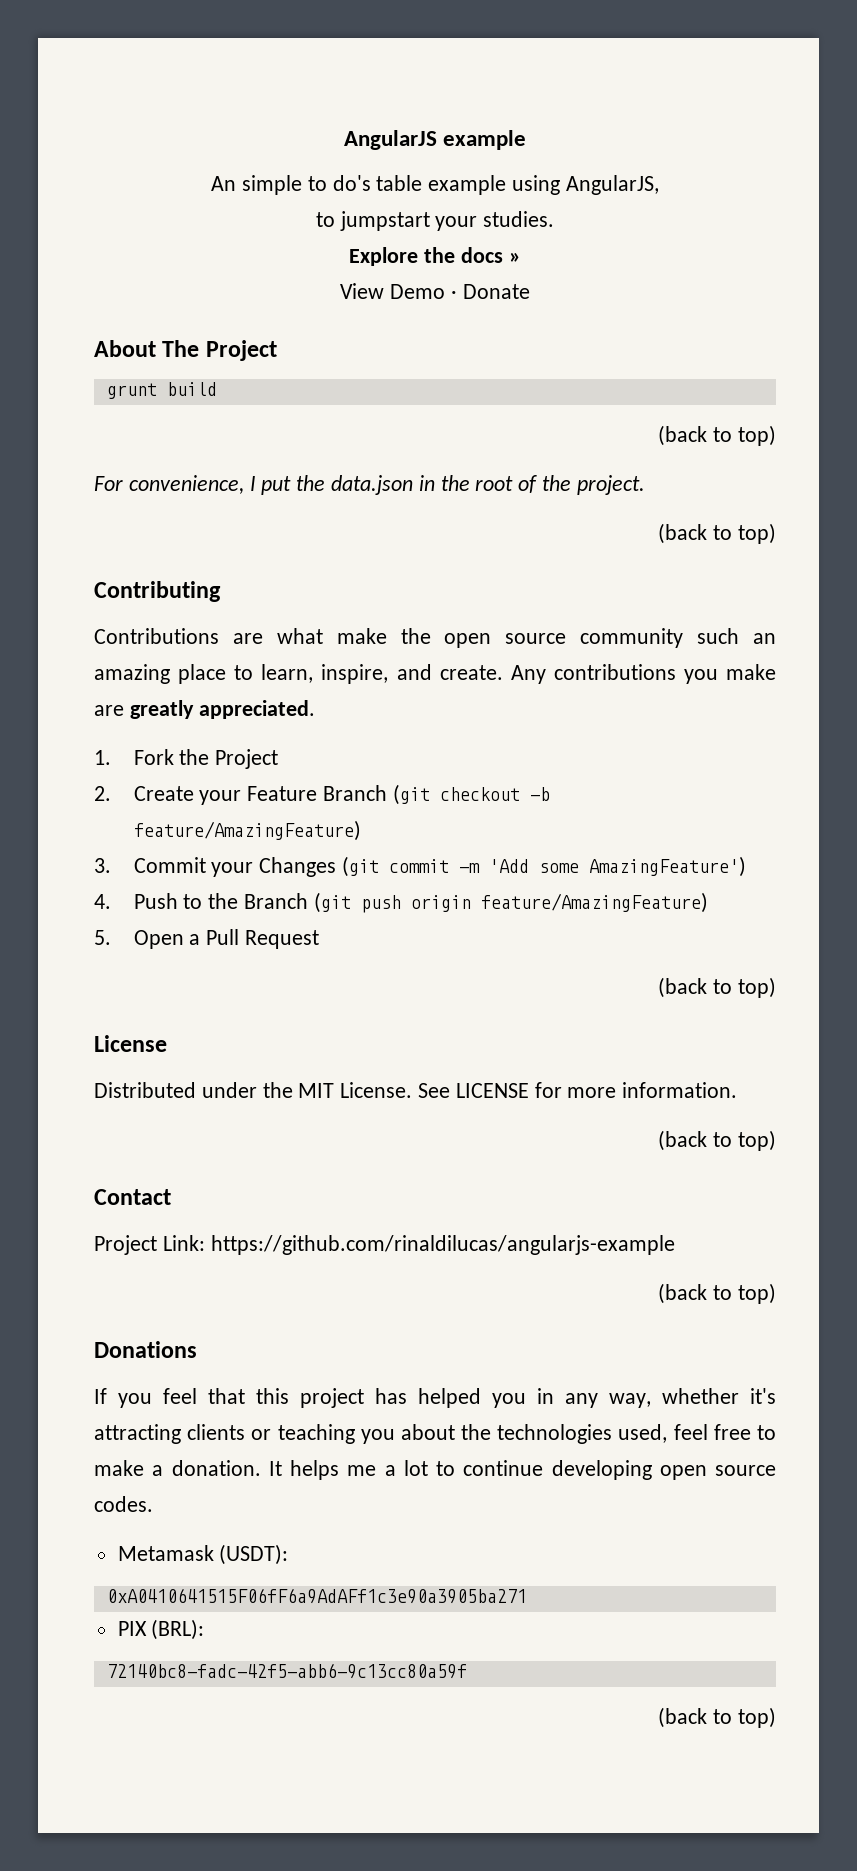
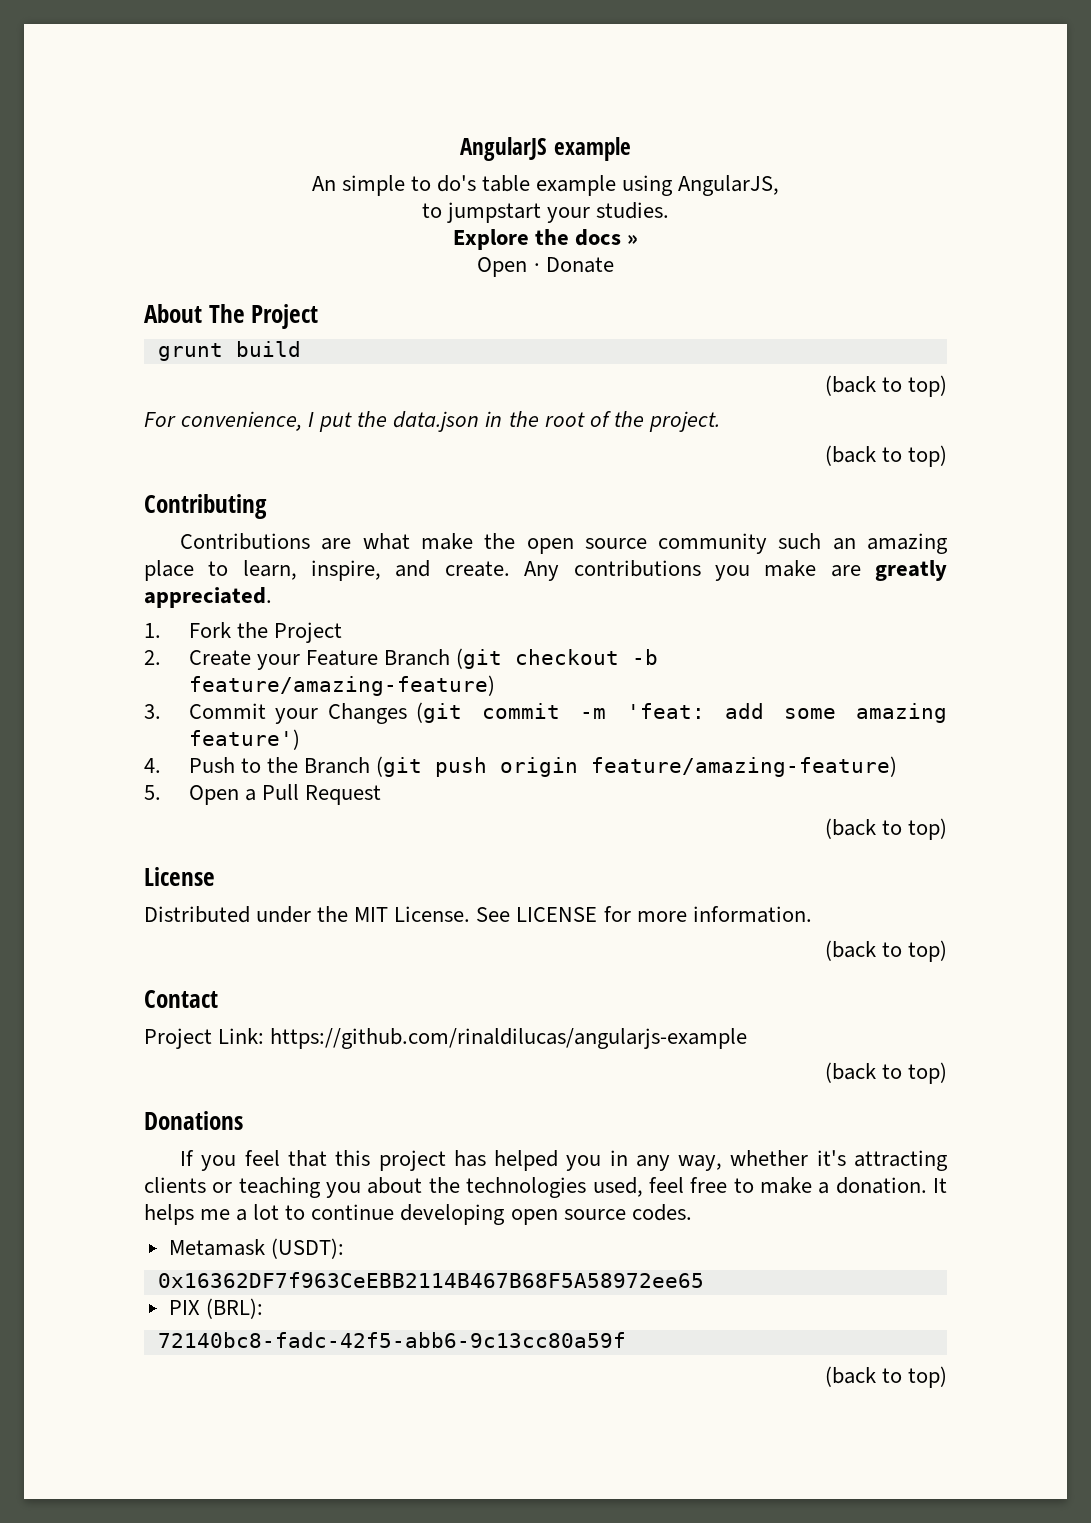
[340,283,446,299] View Demo -> [477,257,528,277] Open
[133,820,361,841] feature/AmazingFeature) -> [188,675,495,696] feature/amazing-feature)
[488,856,746,877] 'Add some AmazingFeature') -> [626,703,947,723] [188,729,300,750] 'feat: add some amazing feature')
[480,892,708,913] feature/AmazingFeature) -> [591,756,898,777] feature/amazing-feature)
[106,1588,527,1604] 0xA0410641515F06fF6a9AdAFf1c3e90a3905ba271 -> [157,1272,704,1288] 0x16362DF7f963CeEBB2114B467B68F5A58972ee65

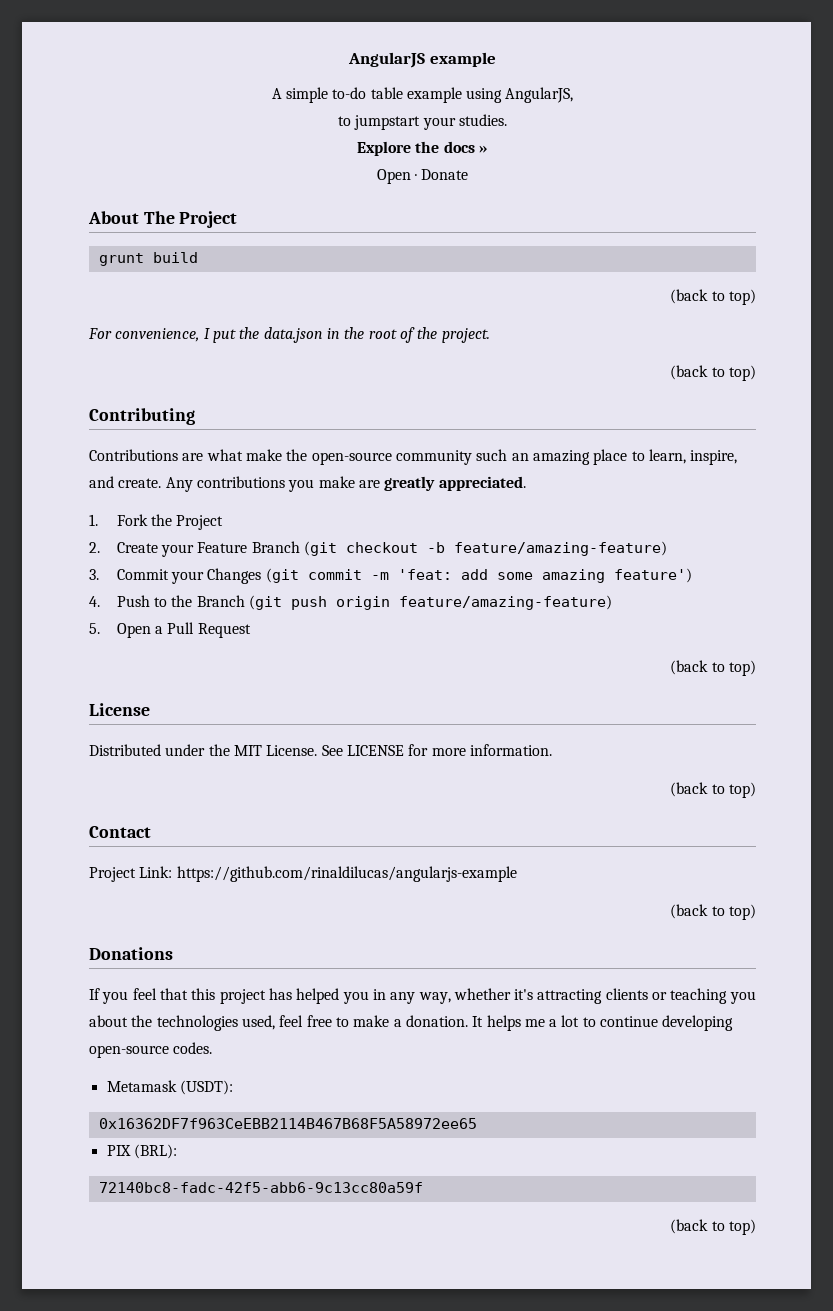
[311,175,476,196] An simple to do's -> [271,87,367,103] A simple to-do
[526,538,647,554] open source -> [311,452,392,465] open-source
[510,1209,626,1225] open source -> [89,1045,169,1058] open-source

